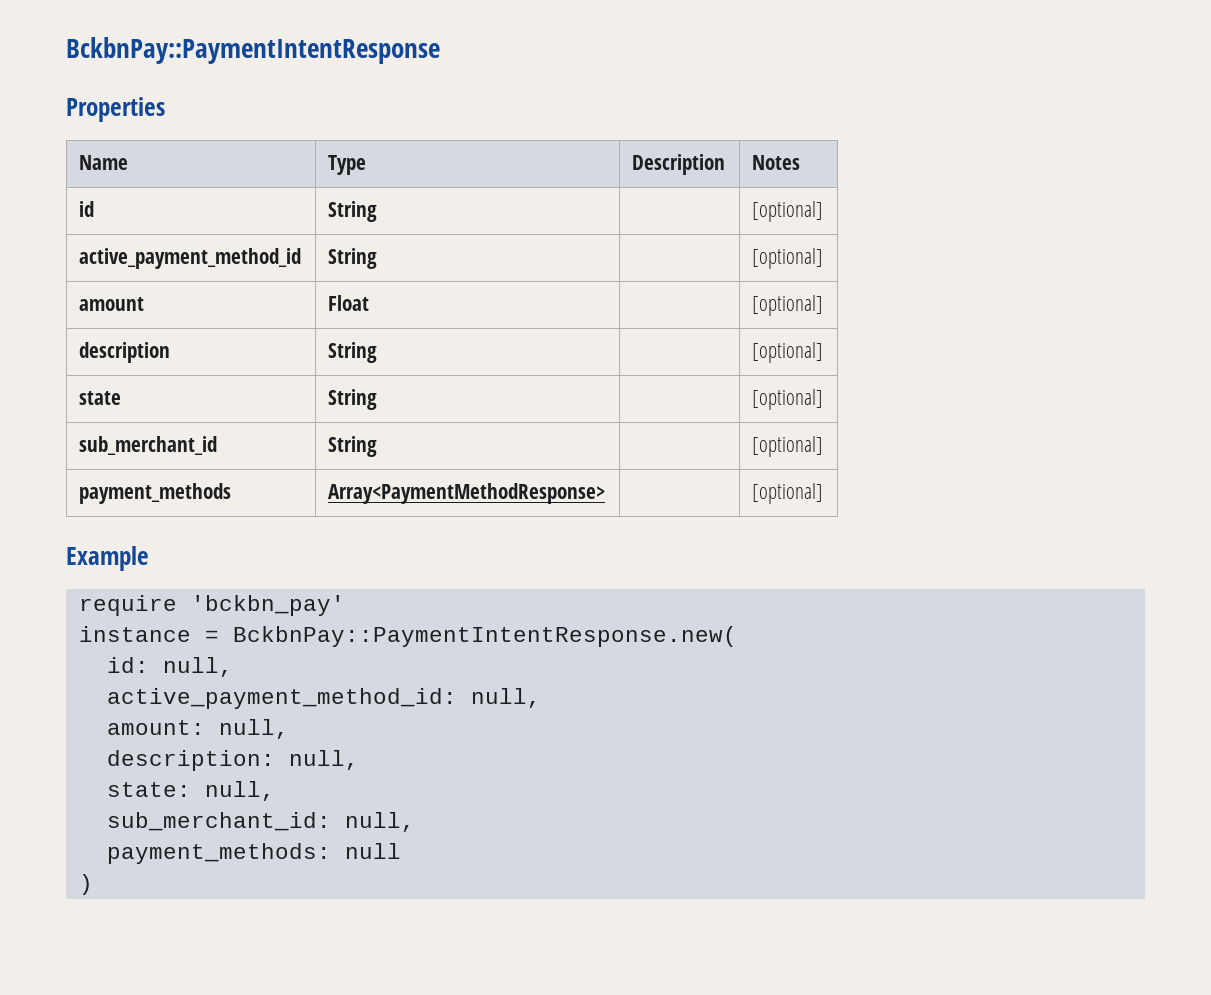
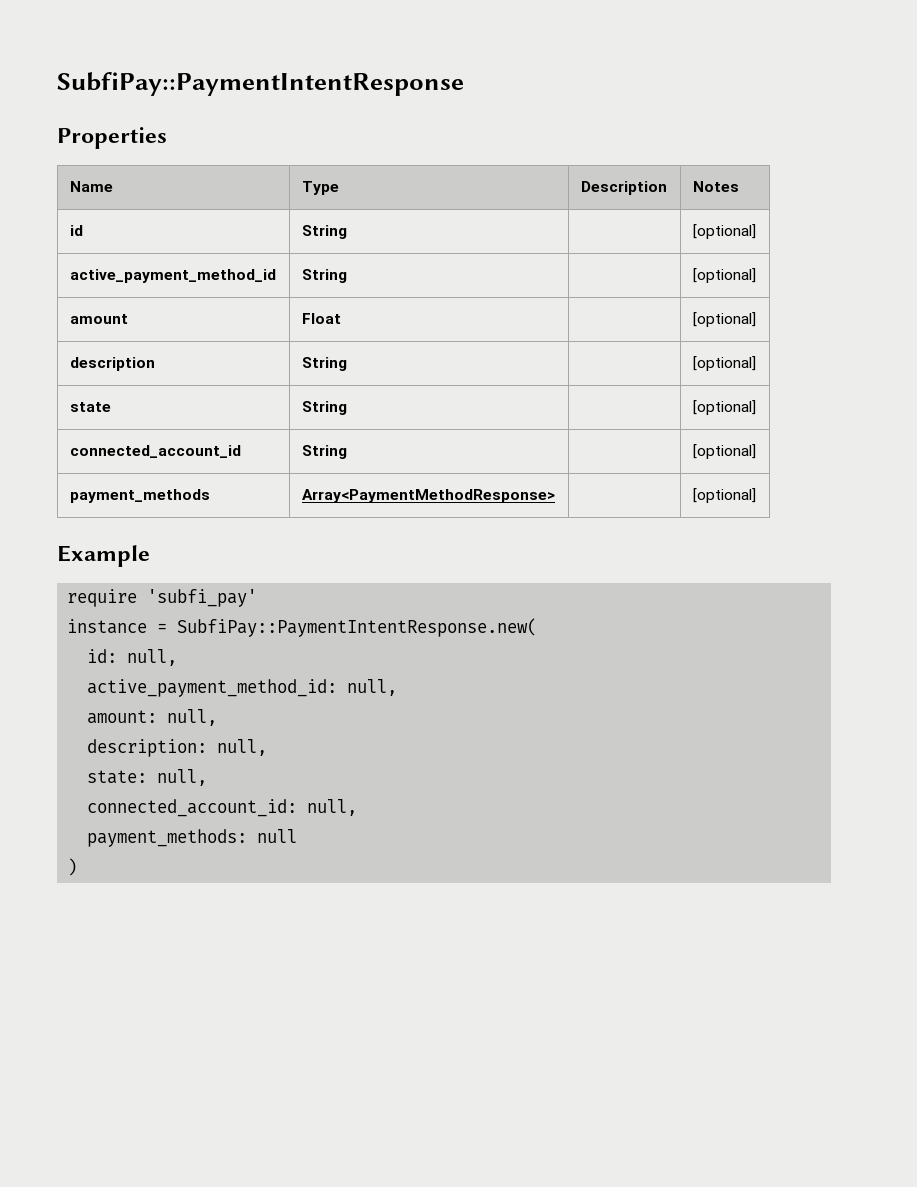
[66,37,440,64] BckbnPay::PaymentIntentResponse -> [57,72,464,96] SubfiPay::PaymentIntentResponse
[79,436,218,455] sub_merchant_id -> [69,445,241,458] connected_account_id
[190,595,345,616] 'bckbn_pay' -> [147,589,258,607] 'subfi_pay'
[232,626,737,647] BckbnPay::PaymentIntentResponse.new( -> [177,618,538,637] SubfiPay::PaymentIntentResponse.new(
[106,812,331,831] sub_merchant_id: -> [87,799,298,817] connected_account_id:

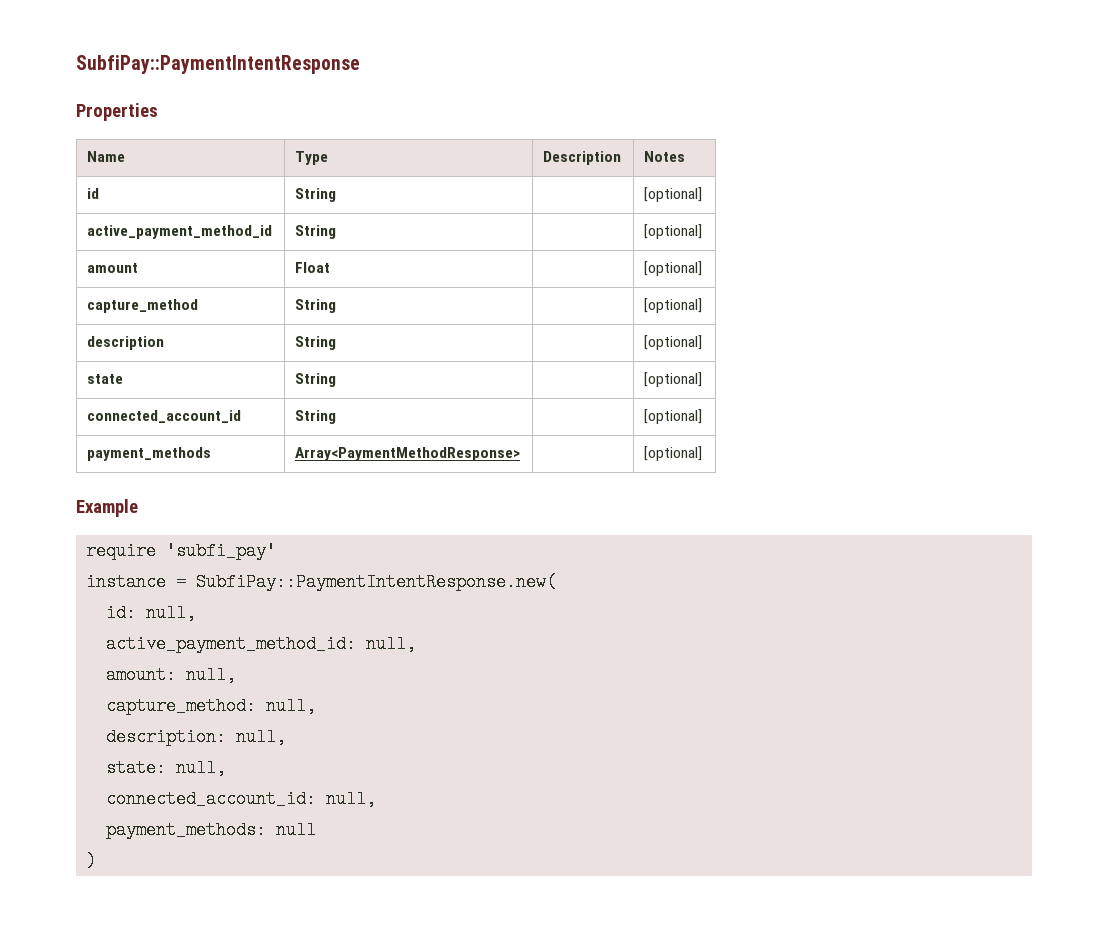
(756, 319) none -> [87,299,199,313] [295,299,337,313] [644,298,703,313] // capture_method | String | | [optional]
(218, 717) none -> [106,697,317,715] // capture_method: null,

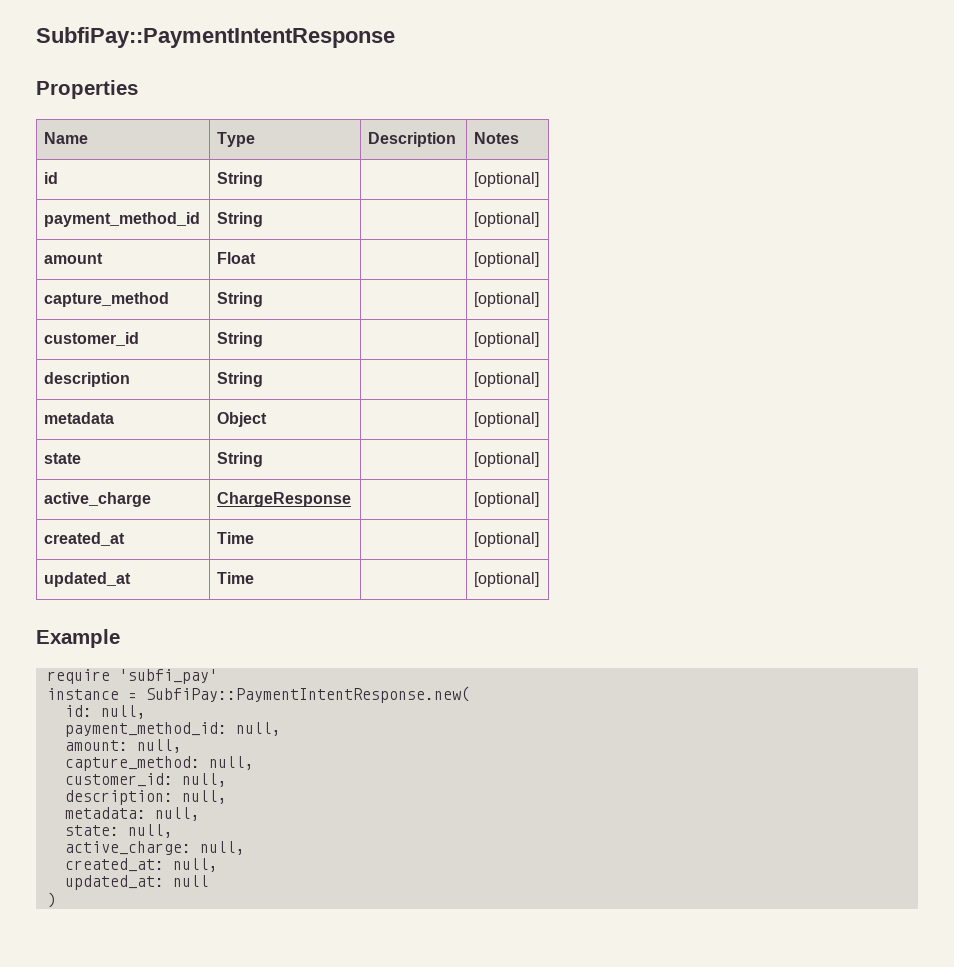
[87,225,273,239] active_payment_method_id -> [44,212,201,227] payment_method_id
(703, 305) none -> [44,332,140,346] [217,332,264,347] [474,332,540,347] // customer_id | String | | [optional]
(703, 342) none -> [44,412,115,424] [217,412,268,427] [474,412,540,427] // metadata | Object | | [optional]
[87,410,242,423] [295,410,337,424] [644,409,703,424] [87,447,212,461] [295,447,521,461] connected_account_id | String | | [optional] // payment_methods | Array<PaymentMethodResponse> -> [44,492,152,507] [217,492,352,507] [474,492,540,507] [44,532,126,546] [217,532,255,544] [474,532,540,547] [44,572,132,587] [217,572,255,584] active_charge | ChargeResponse | | [optional] // created_at | Time | | [optional] // updated_at | Time
[106,635,357,653] active_payment_method_id: -> [64,722,227,737] payment_method_id:
(317, 706) none -> [64,773,227,787] // customer_id: null,
(287, 737) none -> [64,807,200,821] // metadata: null,
[106,790,377,808] [106,821,267,839] connected_account_id: null, // payment_methods: -> [64,841,245,855] [64,858,218,872] [64,875,164,890] active_charge: null, // created_at: null, // updated_at:

